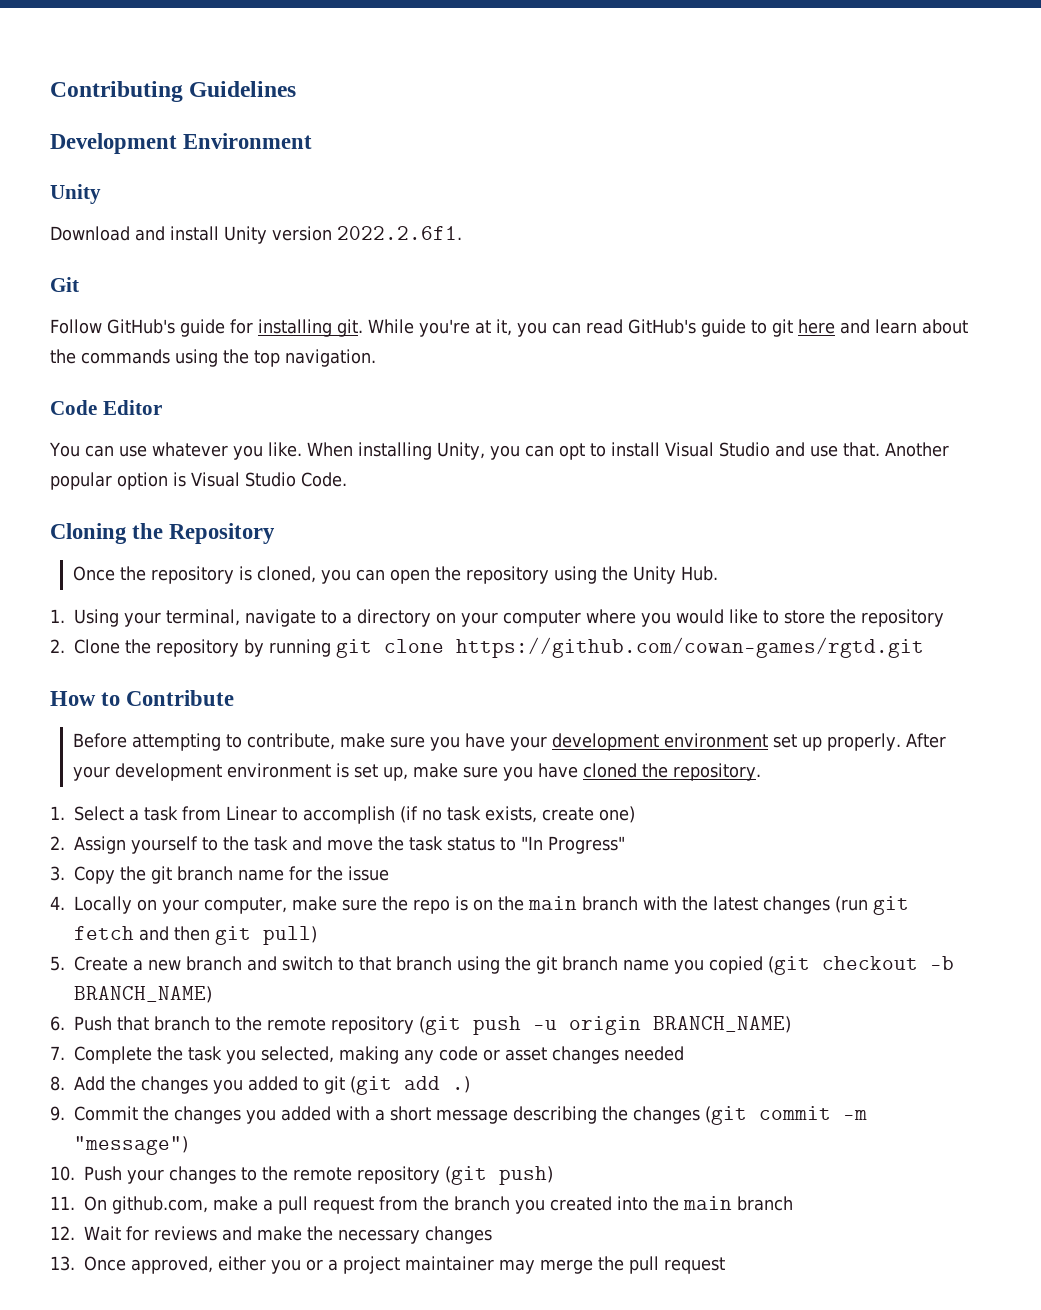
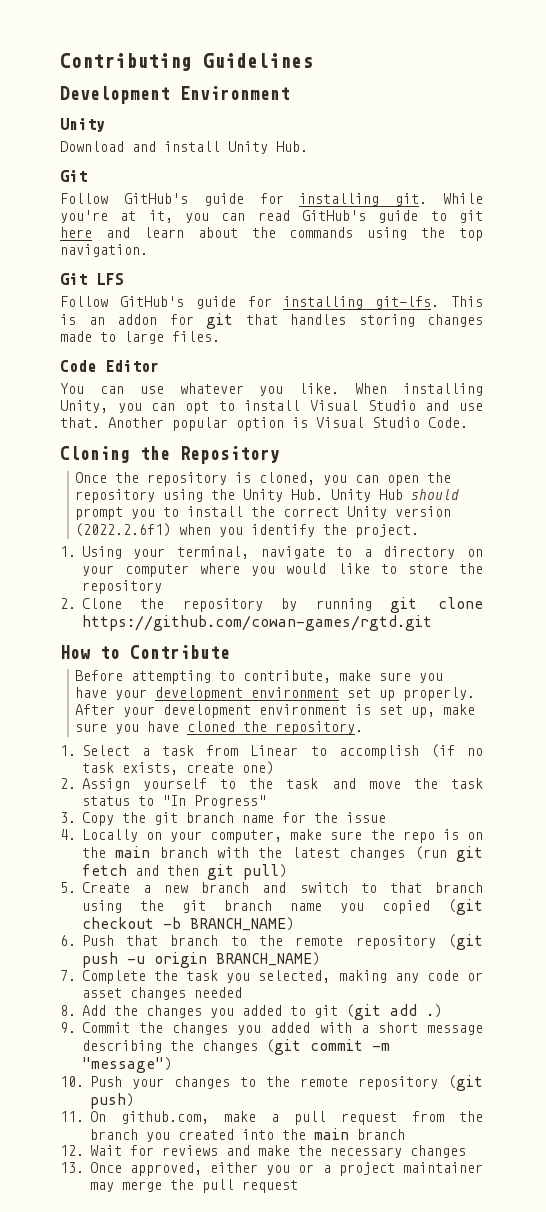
[272,226,462,241] version 2022.2.6f1. -> [276,141,308,152] Hub.
(376, 358) none -> [60,273,123,285] [60,296,483,309] [60,313,483,329] [60,331,220,344] // Git LFS // Follow GitHub's guide for installing git-lfs. This is an addon for git that handles storing changes made to large files.
(718, 573) none -> [331,489,460,502] [75,506,452,520] [75,523,420,538] Unity Hub should prompt you to install the correct Unity version (2022.2.6f1) when you identify the project.

